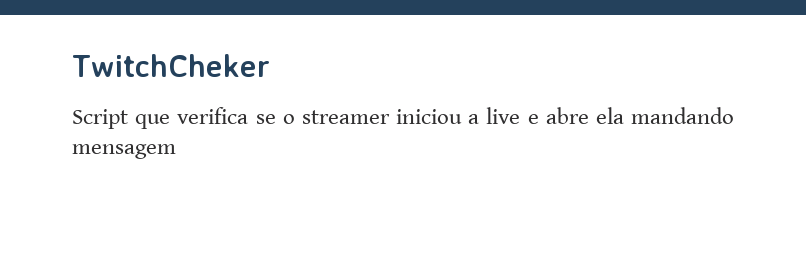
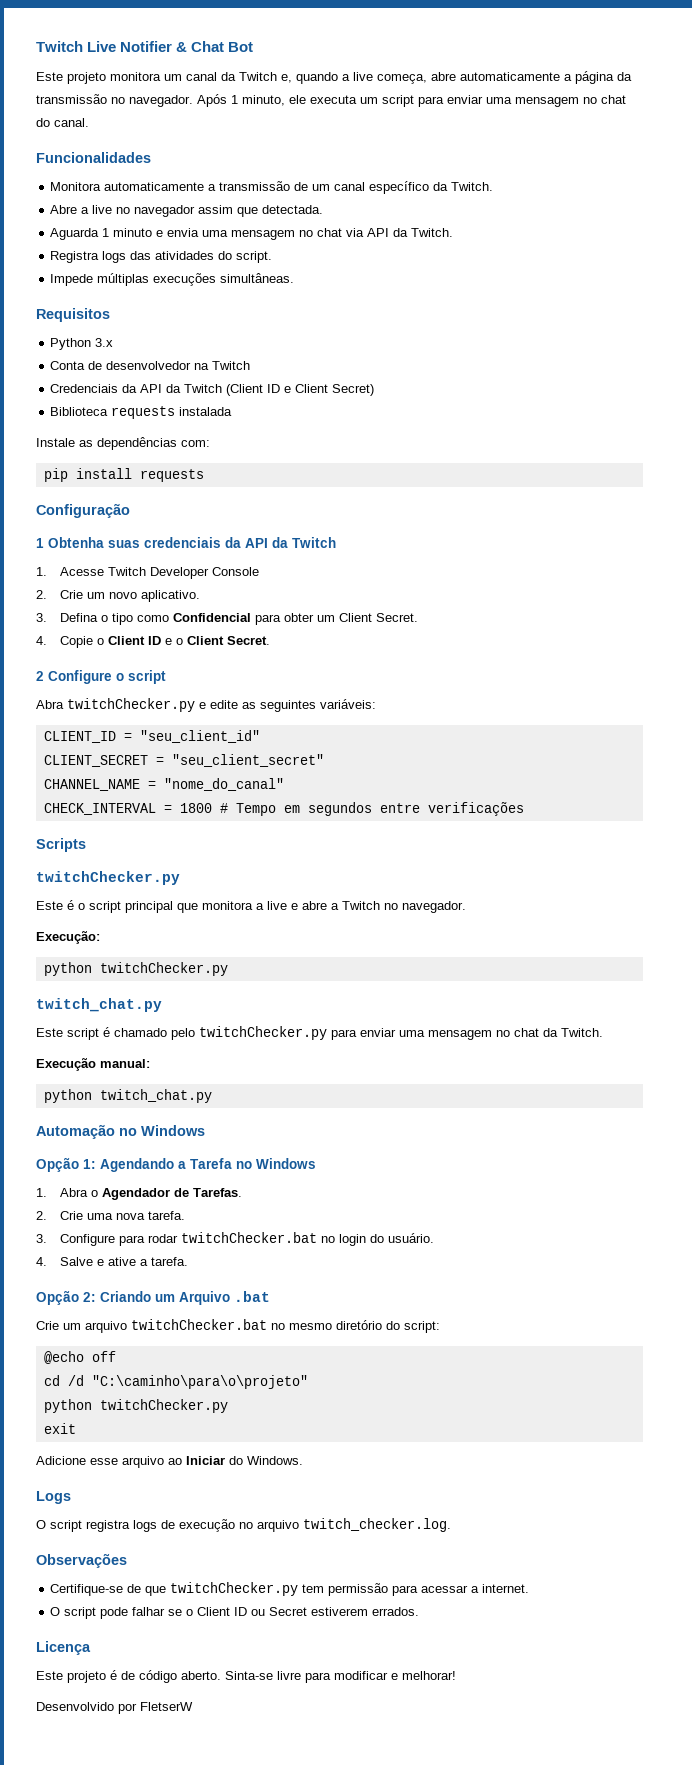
[72,54,270,77] [72,107,734,129] [72,144,176,159] TwitchCheker // Script que verifica se o streamer iniciou a live e abre ela mandando mensagem -> [36,41,254,52] [36,71,632,84] [36,94,626,107] [36,118,89,127] [36,152,151,163] [50,181,494,194] [50,205,324,217] [50,228,454,240] [50,251,273,263] [50,273,295,286] [36,308,110,322] [50,338,114,350] [50,361,251,370] [50,384,375,396] [50,406,233,419] [36,437,210,450] [43,468,204,482] [36,503,130,518] [36,537,336,548] [36,567,260,579] [36,590,201,602] [36,613,419,625] [36,636,271,648] [36,670,166,684] [36,698,376,712] [43,730,260,743] [43,754,324,767] [43,778,284,791] [43,802,524,816] [36,838,86,852] [36,871,180,885] [36,900,466,913] [36,931,100,944] [43,962,228,976] [36,998,162,1012] [36,1026,603,1040] [36,1058,150,1071] [43,1089,212,1103] [36,1124,205,1139] [36,1157,316,1172] [36,1188,243,1200] [36,1211,186,1220] [36,1232,435,1246] [36,1257,189,1266] [36,1290,270,1305] [36,1319,440,1333] [43,1351,116,1364] [43,1375,308,1389] [43,1399,228,1413] [43,1423,76,1434] [36,1456,303,1468] [36,1491,71,1504] [36,1518,451,1532] [36,1553,127,1568] [50,1582,530,1596] [50,1607,420,1619] [36,1641,91,1655] [36,1670,456,1683] [36,1702,193,1714] Twitch Live Notifier & Chat Bot // Este projeto monitora um canal da Twitch e, quando a live começa, abre automaticamente a página da transmissão no navegador. Após 1 minuto, ele executa um script para enviar uma mensagem no chat do canal. // Funcionalidades // Monitora automaticamente a transmissão de um canal específico da Twitch. // Abre a live no navegador assim que detectada. // Aguarda 1 minuto e envia uma mensagem no chat via API da Twitch. // Registra logs das atividades do script. // Impede múltiplas execuções simultâneas. // Requisitos // Python 3.x // Conta de desenvolvedor na Twitch // Credenciais da API da Twitch (Client ID e Client Secret) // Biblioteca requests instalada // Instale as dependências com: // pip install requests // Configuração // 1 Obtenha suas credenciais da API da Twitch // 1. Acesse Twitch Developer Console // 2. Crie um novo aplicativo. // 3. Defina o tipo como Confidencial para obter um Client Secret. // 4. Copie o Client ID e o Client Secret. // 2 Configure o script // Abra twitchChecker.py e edite as seguintes variáveis: // CLIENT_ID = "seu_client_id" // CLIENT_SECRET = "seu_client_secret" // CHANNEL_NAME = "nome_do_canal" // CHECK_INTERVAL = 1800 # Tempo em segundos entre verificações // Scripts // twitchChecker.py // Este é o script principal que monitora a live e abre a Twitch no navegador. // Execução: // python twitchChecker.py // twitch_chat.py // Este script é chamado pelo twitchChecker.py para enviar uma mensagem no chat da Twitch. // Execução manual: // python twitch_chat.py // Automação no Windows // Opção 1: Agendando a Tarefa no Windows // 1. Abra o Agendador de Tarefas. // 2. Crie uma nova tarefa. // 3. Configure para rodar twitchChecker.bat no login do usuário. // 4. Salve e ative a tarefa. // Opção 2: Criando um Arquivo .bat // Crie um arquivo twitchChecker.bat no mesmo diretório do script: // @echo off // cd /d "C:\caminho\para\o\projeto" // python twitchChecker.py // exit // Adicione esse arquivo ao Iniciar do Windows. // Logs // O script registra logs de execução no arquivo twitch_checker.log. // Observações // Certifique-se de que twitchChecker.py tem permissão para acessar a internet. // O script pode falhar se o Client ID ou Secret estiverem errados. // Licença // Este projeto é de código aberto. Sinta-se livre para modificar e melhorar! // Desenvolvido por FletserW

